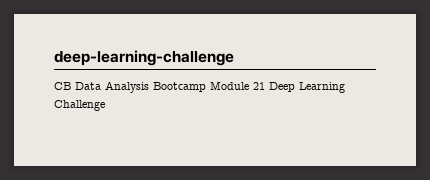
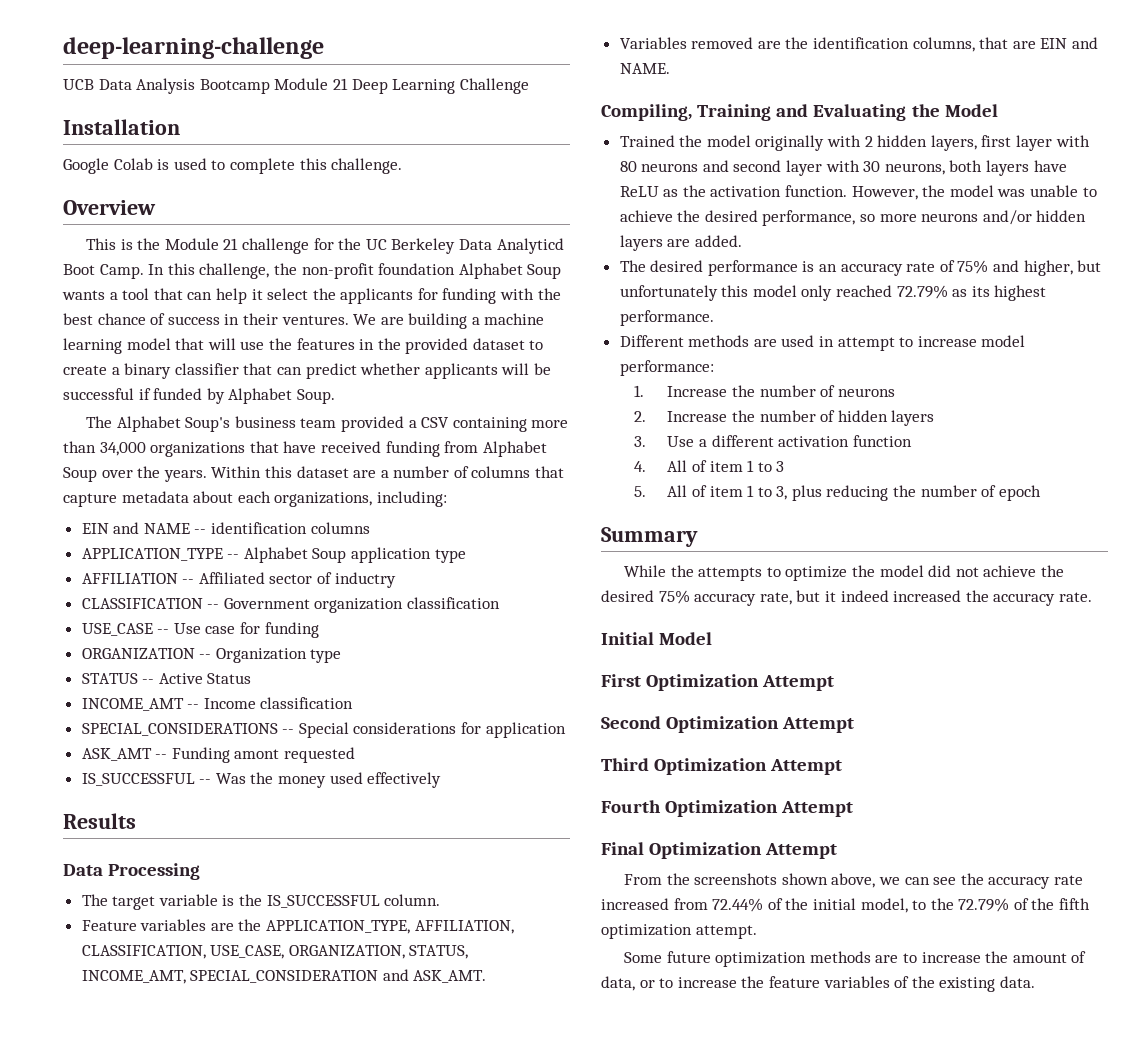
[54,82,71,90] CB -> [63,79,94,90] UCB
(105, 105) none -> [63,119,180,135] [63,158,403,174] [63,200,156,215] [86,238,564,254] [63,263,562,279] [62,288,561,304] [63,313,545,329] [63,338,544,354] [63,363,551,379] [63,388,335,404] [86,416,569,432] [63,441,547,457] [63,466,565,482] [63,491,447,507] [81,522,370,534] [81,547,466,563] [81,572,396,588] [81,597,501,613] [81,622,319,638] [81,648,342,663] [81,673,252,684] [81,697,354,711] [81,722,566,738] [81,747,356,763] [81,772,442,788] [63,813,136,829] [63,863,201,880] [81,894,441,910] [81,919,514,934] [81,945,469,959] [81,969,487,984] [619,37,1099,52] [619,63,670,74] [601,104,998,121] [619,135,1090,151] [619,160,1067,176] [619,185,1097,200] [619,210,1087,226] [619,235,742,251] [619,260,1102,276] [619,285,1047,301] [619,310,714,326] [619,335,1026,351] [619,360,714,376] [634,385,895,397] [634,410,935,426] [634,435,912,447] [634,460,785,472] [634,485,1041,501] [601,527,698,547] [624,565,1064,581] [601,590,1092,606] [601,632,713,645] [601,674,835,691] [601,716,855,733] [601,758,843,775] [601,800,854,817] [601,842,838,859] [624,873,1083,889] [601,898,1091,913] [601,924,757,939] [624,951,1087,967] [601,976,1035,992] // Installation // Google Colab is used to complete this challenge. // Overview // This is the Module 21 challenge for the UC Berkeley Data Analyticd Boot Camp. In this challenge, the non-profit foundation Alphabet Soup wants a tool that can help it select the applicants for funding with the best chance of success in their ventures. We are building a machine learning model that will use the features in the provided dataset to create a binary classifier that can predict whether applicants will be successful if funded by Alphabet Soup. // The Alphabet Soup's business team provided a CSV containing more than 34,000 organizations that have received funding from Alphabet Soup over the years. Within this dataset are a number of columns that capture metadata about each organizations, including: // EIN and NAME -- identification columns // APPLICATION_TYPE -- Alphabet Soup application type // AFFILIATION -- Affiliated sector of inductry // CLASSIFICATION -- Government organization classification // USE_CASE -- Use case for funding // ORGANIZATION -- Organization type // STATUS -- Active Status // INCOME_AMT -- Income classification // SPECIAL_CONSIDERATIONS -- Special considerations for application // ASK_AMT -- Funding amont requested // IS_SUCCESSFUL -- Was the money used effectively // Results // Data Processing // The target variable is the IS_SUCCESSFUL column. // Feature variables are the APPLICATION_TYPE, AFFILIATION, CLASSIFICATION, USE_CASE, ORGANIZATION, STATUS, INCOME_AMT, SPECIAL_CONSIDERATION and ASK_AMT. // Variables removed are the identification columns, that are EIN and NAME. // Compiling, Training and Evaluating the Model // Trained the model originally with 2 hidden layers, first layer with 80 neurons and second layer with 30 neurons, both layers have ReLU as the activation function. However, the model was unable to achieve the desired performance, so more neurons and/or hidden layers are added. // The desired performance is an accuracy rate of 75% and higher, but unfortunately this model only reached 72.79% as its highest performance. // Different methods are used in attempt to increase model performance: // 1. Increase the number of neurons // 2. Increase the number of hidden layers // 3. Use a different activation function // 4. All of item 1 to 3 // 5. All of item 1 to 3, plus reducing the number of epoch // Summary // While the attempts to optimize the model did not achieve the desired 75% accuracy rate, but it indeed increased the accuracy rate. // Initial Model // First Optimization Attempt // Second Optimization Attempt // Third Optimization Attempt // Fourth Optimization Attempt // Final Optimization Attempt // From the screenshots shown above, we can see the accuracy rate increased from 72.44% of the initial model, to the 72.79% of the fifth optimization attempt. // Some future optimization methods are to increase the amount of data, or to increase the feature variables of the existing data.

